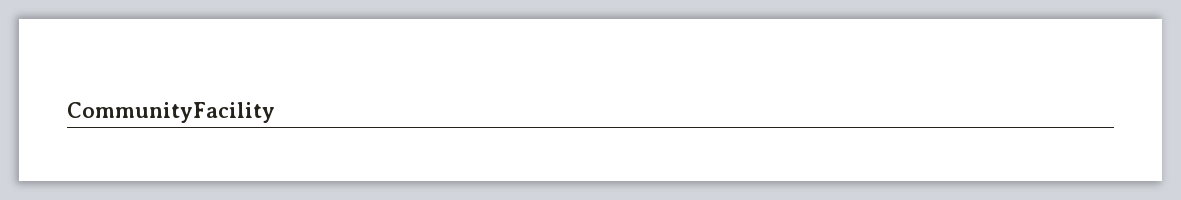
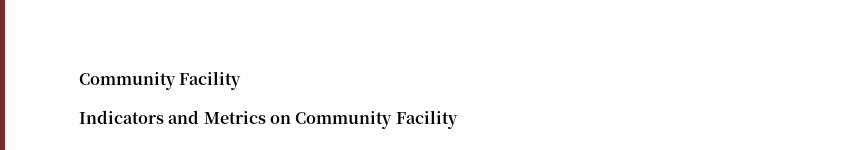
[67,102,275,123] CommunityFacility -> [79,71,242,90] [79,110,458,129] Community Facility // Indicators and Metrics on Community Facility

